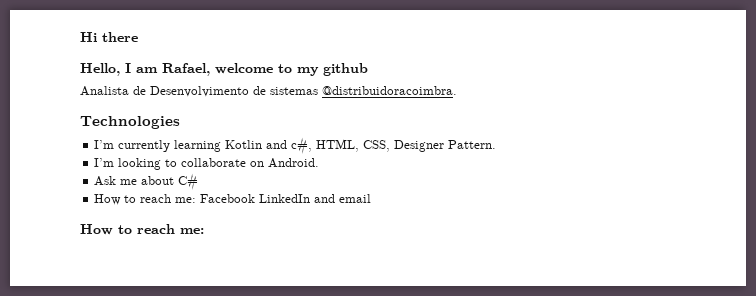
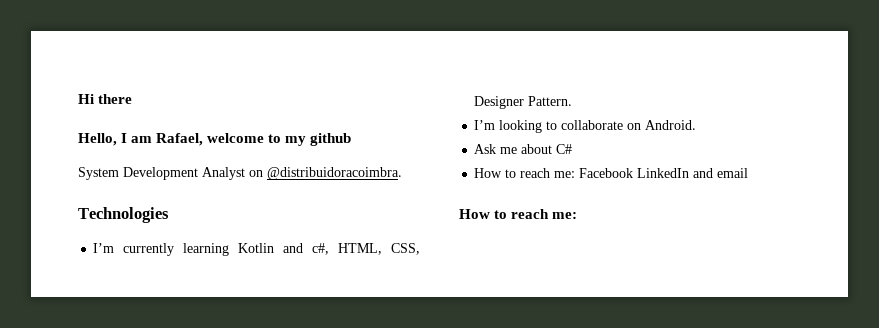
[80,86,318,97] Analista de Desenvolvimento de sistemas -> [78,167,263,180] System Development Analyst on

